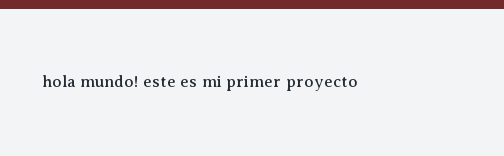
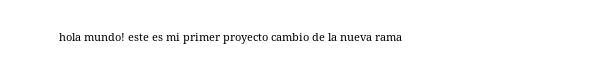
(358, 84) none -> [271,33,402,41] cambio de la nueva rama

